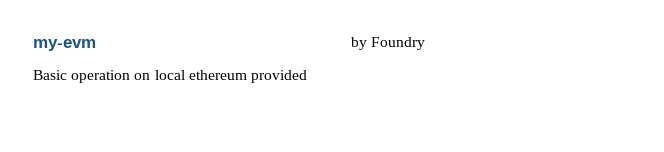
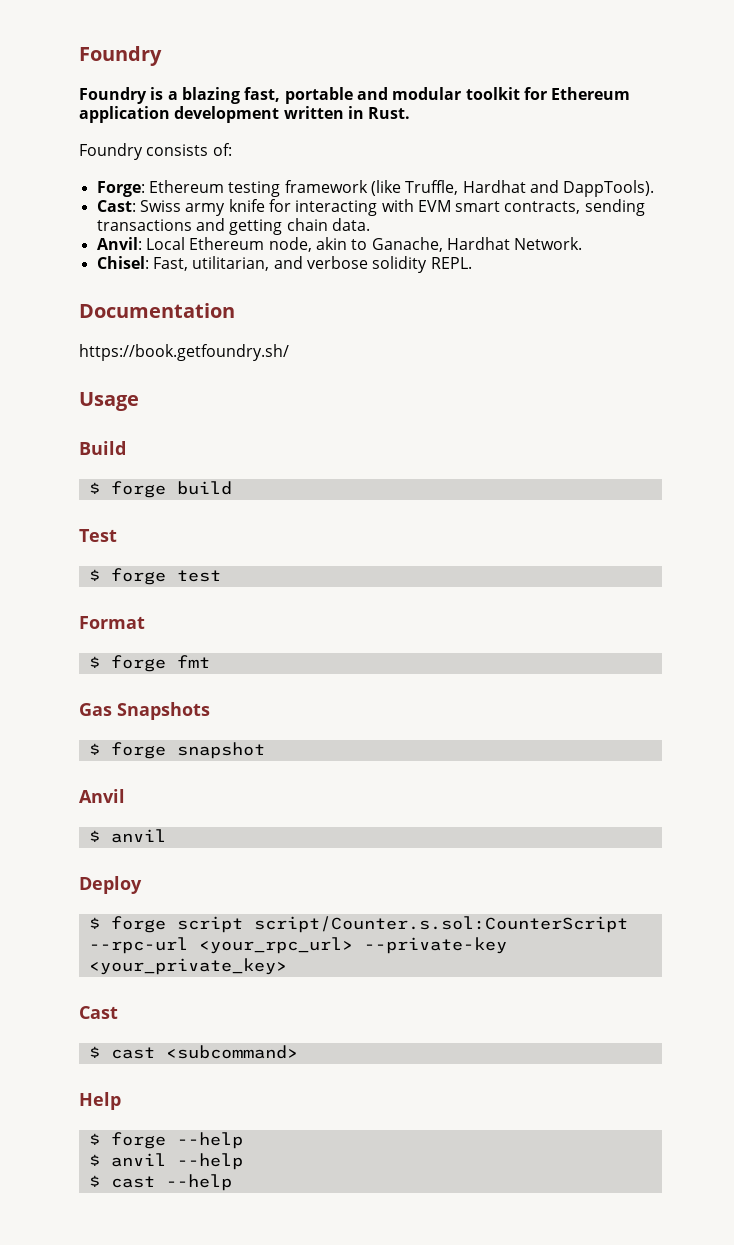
[33,39,96,51] [33,70,307,83] [351,37,426,50] my-evm // Basic operation on local ethereum provided by Foundry -> [79,46,162,66] [79,87,631,104] [79,106,411,123] [79,143,232,160] [96,180,655,197] [96,199,645,216] [96,218,370,235] [96,237,583,252] [96,256,472,273] [79,303,235,318] [79,344,289,361] [79,392,139,411] [79,441,126,455] [88,481,232,498] [79,529,117,542] [88,568,221,585] [79,616,145,629] [88,655,210,672] [79,702,210,720] [88,742,265,759] [79,789,125,803] [88,829,166,843] [79,876,142,894] [88,916,628,933] [88,937,507,954] [88,958,287,975] [79,1006,118,1019] [88,1045,298,1059] [79,1092,121,1110] [88,1132,243,1149] [88,1153,243,1170] [88,1174,232,1191] Foundry // Foundry is a blazing fast, portable and modular toolkit for Ethereum application development written in Rust. // Foundry consists of: // Forge: Ethereum testing framework (like Truffle, Hardhat and DappTools). // Cast: Swiss army knife for interacting with EVM smart contracts, sending transactions and getting chain data. // Anvil: Local Ethereum node, akin to Ganache, Hardhat Network. // Chisel: Fast, utilitarian, and verbose solidity REPL. // Documentation // https://book.getfoundry.sh/ // Usage // Build // $ forge build // Test // $ forge test // Format // $ forge fmt // Gas Snapshots // $ forge snapshot // Anvil // $ anvil // Deploy // $ forge script script/Counter.s.sol:CounterScript --rpc-url <your_rpc_url> --private-key <your_private_key> // Cast // $ cast <subcommand> // Help // $ forge --help // $ anvil --help // $ cast --help

